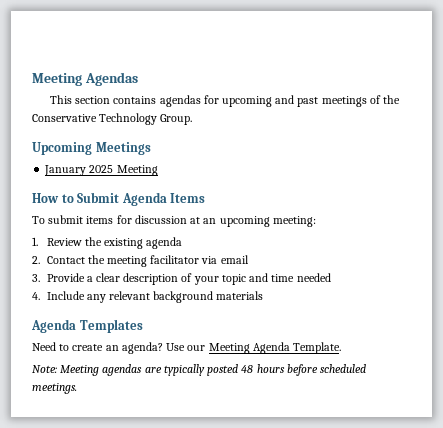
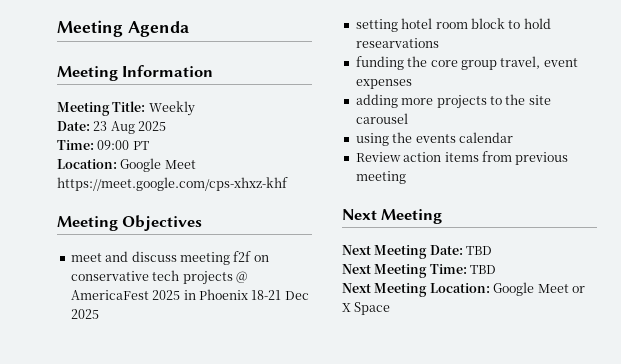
[32,72,138,86] [49,95,401,107] [32,113,193,125] [32,142,151,155] [44,165,158,176] [32,192,206,206] [32,215,316,227] [32,237,183,249] [32,255,249,267] [32,273,331,285] [32,291,264,303] [31,319,143,333] [32,342,342,354] [32,364,367,376] [32,383,77,394] Meeting Agendas // This section contains agendas for upcoming and past meetings of the Conservative Technology Group. // Upcoming Meetings // January 2025 Meeting // How to Submit Agenda Items // To submit items for discussion at an upcoming meeting: // 1. Review the existing agenda // 2. Contact the meeting facilitator via email // 3. Provide a clear description of your topic and time needed // 4. Include any relevant background materials // Agenda Templates // Need to create an agenda? Use our Meeting Agenda Template. // Note: Meeting agendas are typically posted 48 hours before scheduled meetings. -> [57,20,189,37] [57,65,214,81] [57,101,195,116] [57,121,167,134] [57,140,149,150] [57,158,196,172] [57,177,288,191] [57,215,203,231] [70,251,269,265] [70,270,247,285] [70,289,309,300] [70,309,99,319] [355,18,551,32] [355,38,439,48] [355,56,578,70] [355,79,412,89] [355,94,551,109] [355,113,408,124] [355,132,513,146] [355,151,569,165] [355,171,406,184] [342,209,443,224] [342,245,493,259] [342,264,497,278] [342,282,585,297] [342,302,391,315] Meeting Agenda // Meeting Information // Meeting Title: Weekly // Date: 23 Aug 2025 // Time: 09:00 PT // Location: Google Meet https://meet.google.com/cps-xhxz-khf // Meeting Objectives // meet and discuss meeting f2f on conservative tech projects @ AmericaFest 2025 in Phoenix 18-21 Dec 2025 // setting hotel room block to hold researvations // funding the core group travel, event expenses // adding more projects to the site carousel // using the events calendar // Review action items from previous meeting // Next Meeting // Next Meeting Date: TBD // Next Meeting Time: TBD // Next Meeting Location: Google Meet or X Space

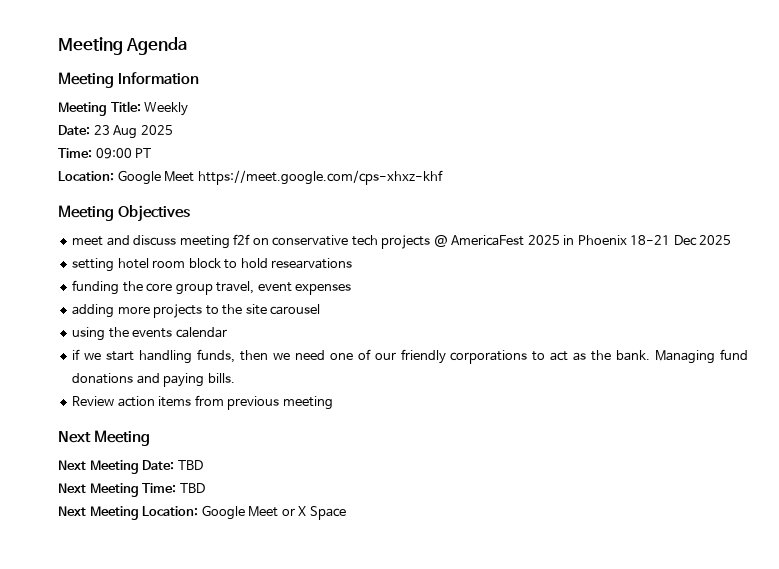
(513, 137) none -> [72,349,748,364] [72,373,235,387] // if we start handling funds, then we need one of our friendly corporations to act as the bank. Managing fund donations and paying bills.

